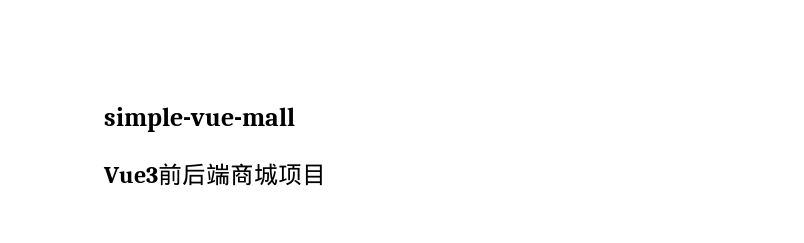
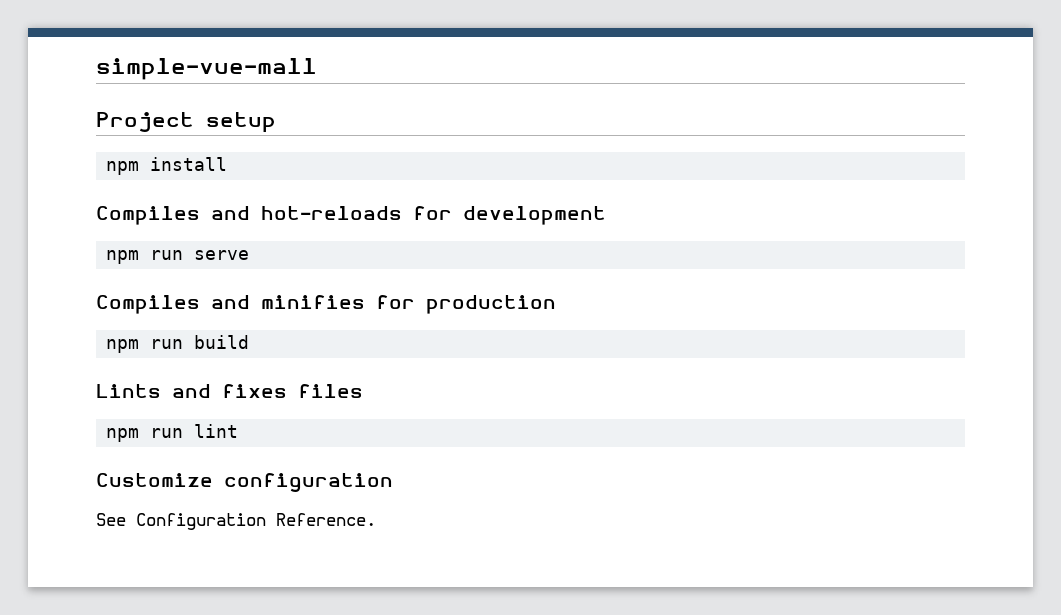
[103,163,326,186] Vue3前后端商城项目 -> [96,112,276,133] [106,157,228,175] [96,206,606,225] [106,250,250,264] [96,295,556,314] [106,335,250,353] [96,384,363,398] [106,424,239,442] [96,473,393,492] [96,513,376,530] Project setup // npm install // Compiles and hot-reloads for development // npm run serve // Compiles and minifies for production // npm run build // Lints and fixes files // npm run lint // Customize configuration // See Configuration Reference.

